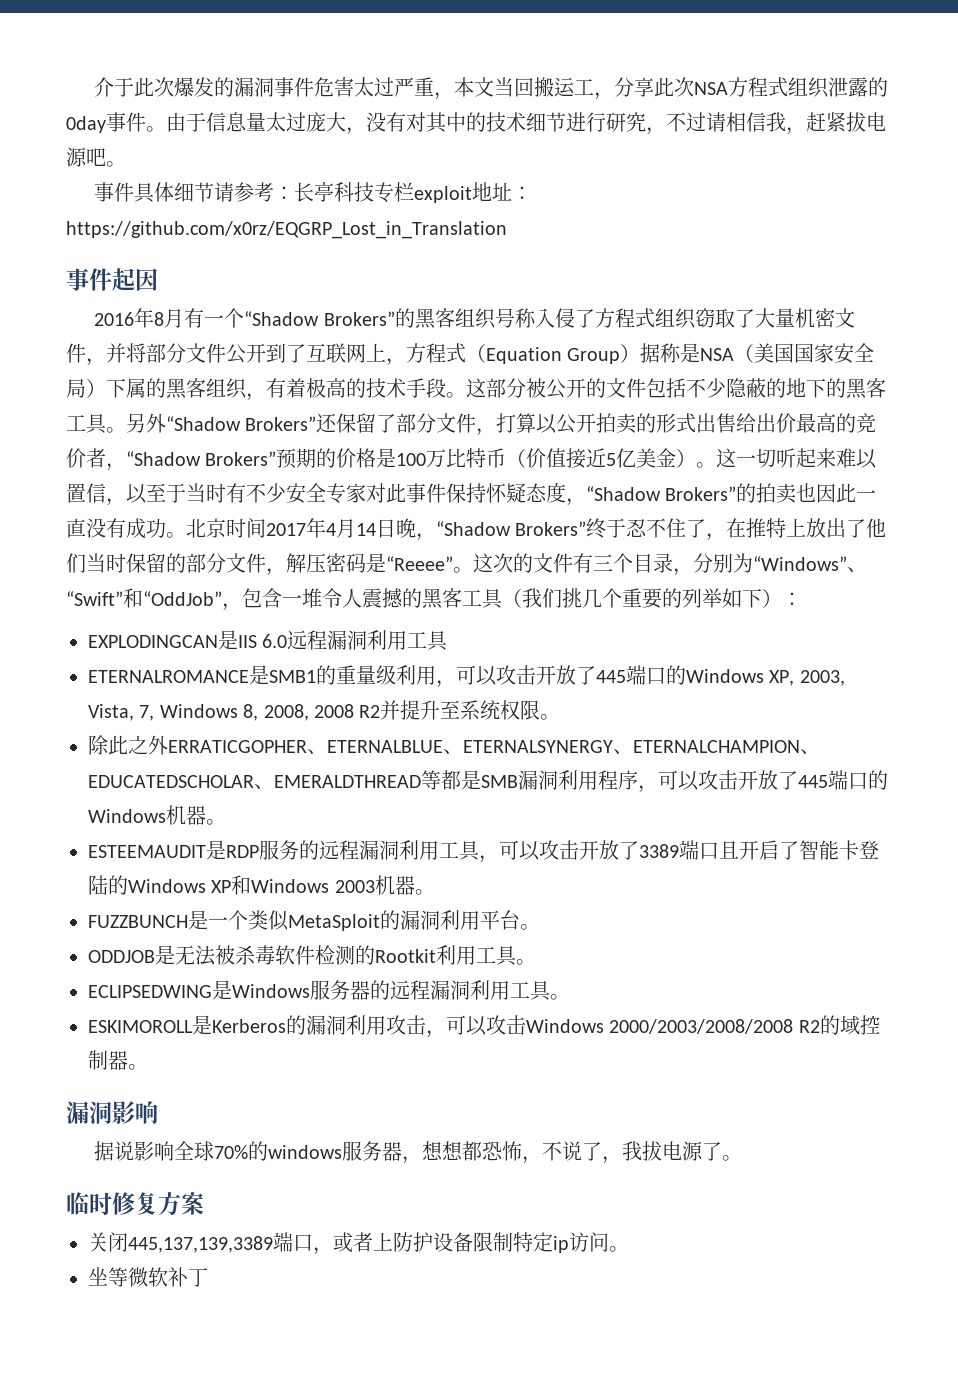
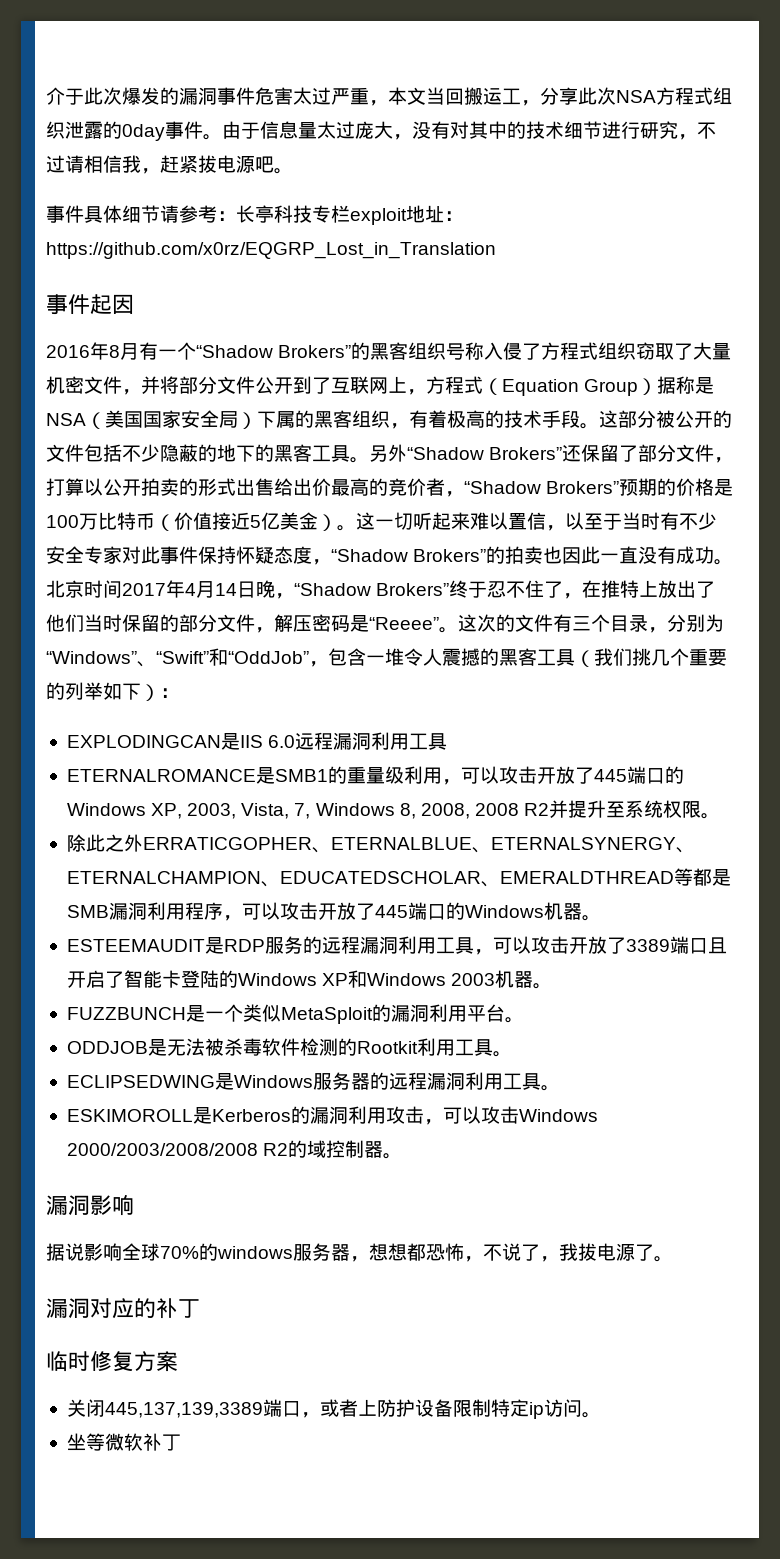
(743, 1158) none -> [46,1298,200,1319] // 漏洞对应的补丁

